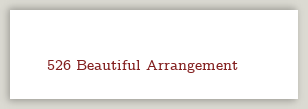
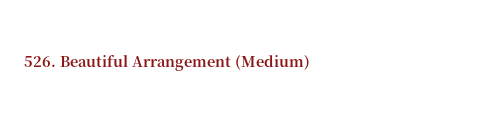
[47,60,71,70] 526 -> [24,56,56,67] 526.
(238, 66) none -> [235,55,310,70] (Medium)

